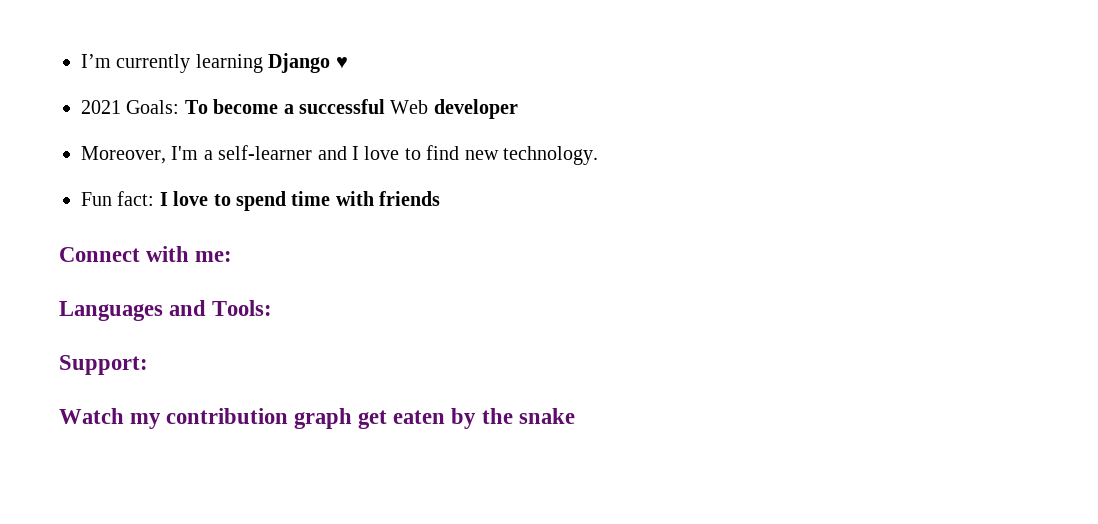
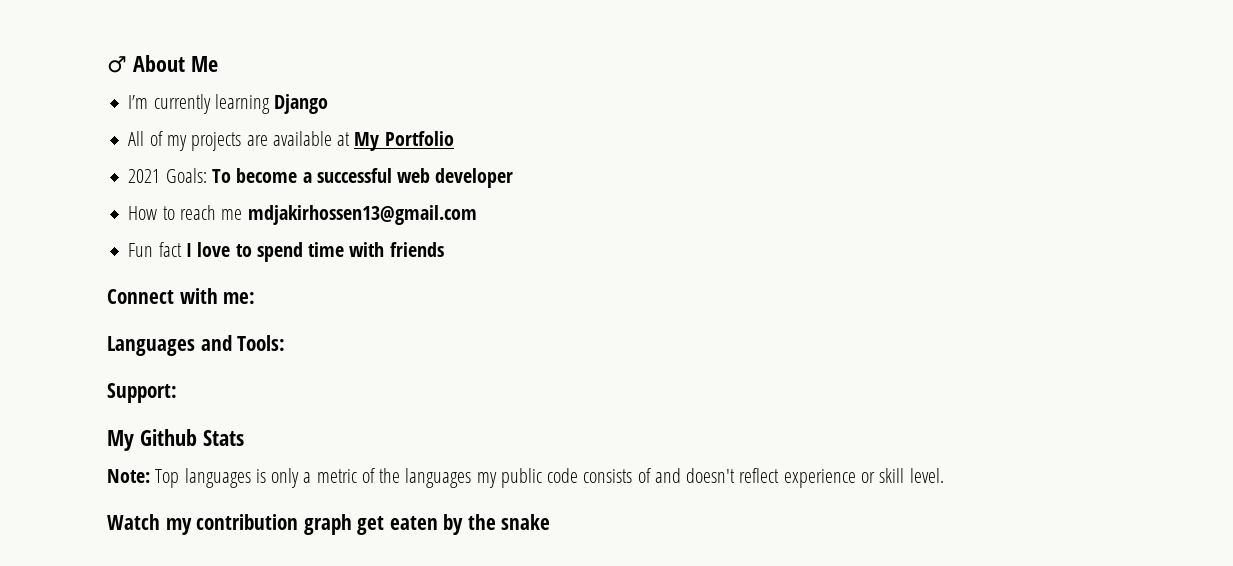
(81, 61) none -> [107,55,218,73] ♂ About Me //
[335,57,348,69] ♥ -> [128,131,454,151] // All of my projects are available at My Portfolio
[390,100,429,114] Web -> [397,168,431,183] web
[81,145,598,165] Moreover, I'm a self-learner and I love to find new technology. -> [128,205,477,225] How to reach me mdjakirhossen13@gmail.com
[117,191,155,206] fact: -> [158,242,182,257] fact
(148, 365) none -> [107,429,244,451] [107,468,944,488] // My Github Stats // Note: Top languages is only a metric of the languages my public code consists of and doesn't reflect experience or skill level.

